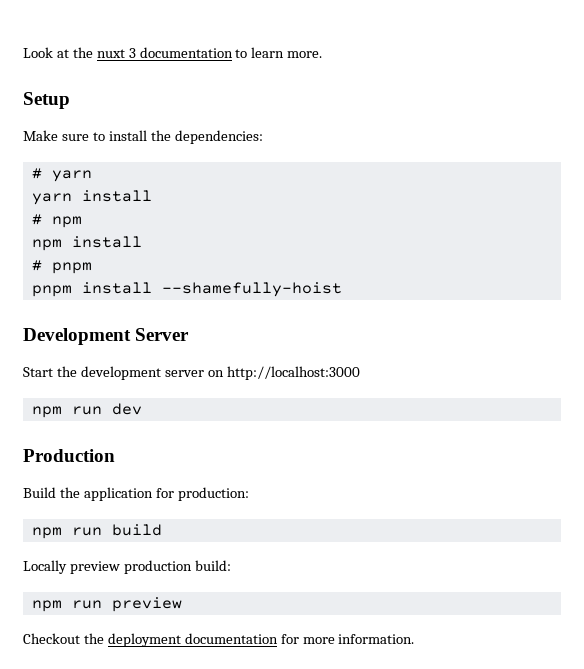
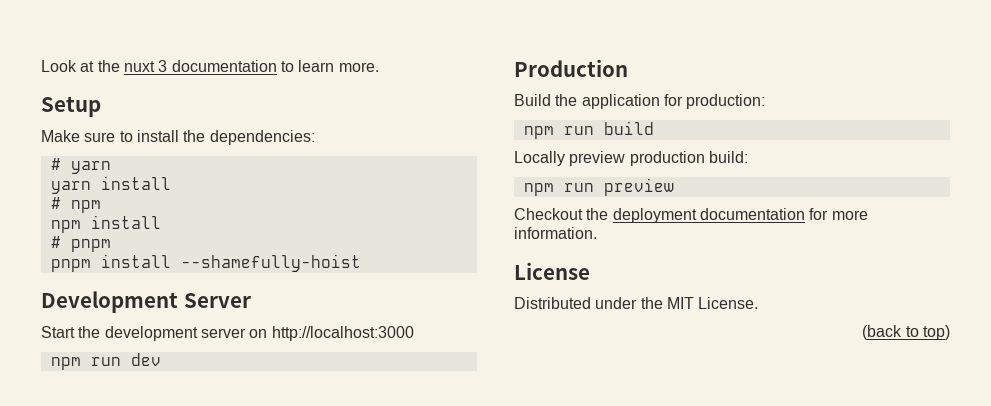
(415, 639) none -> [514,262,590,280] [514,297,759,309] [862,325,950,340] // License // Distributed under the MIT License. // (back to top)

